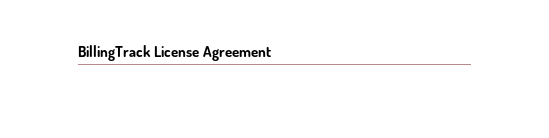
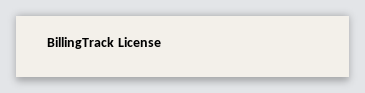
[203,46,272,61] Agreement -> (161, 42) none

